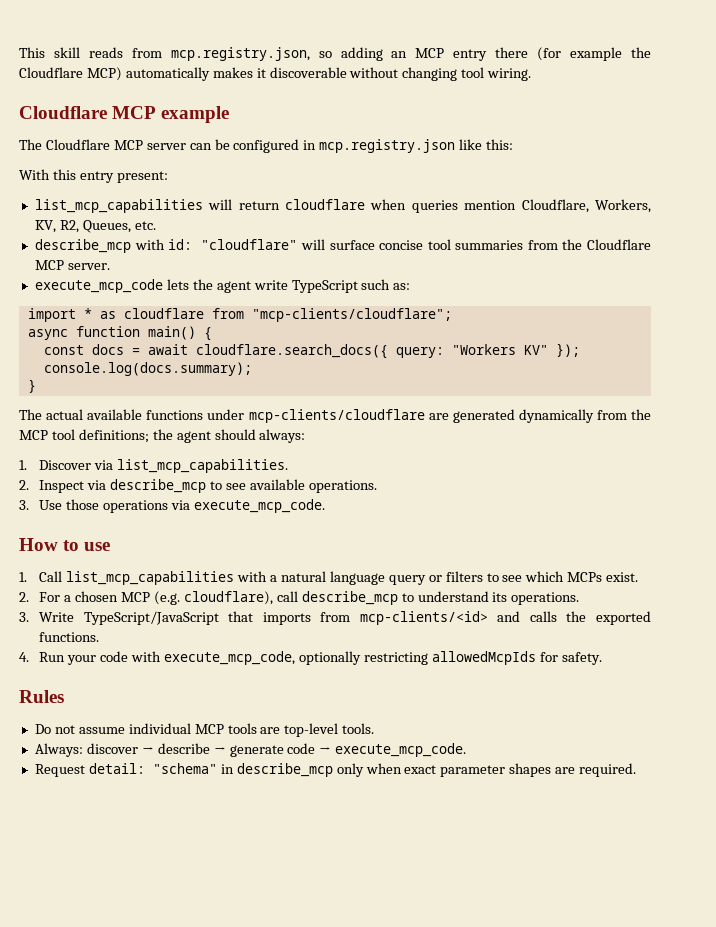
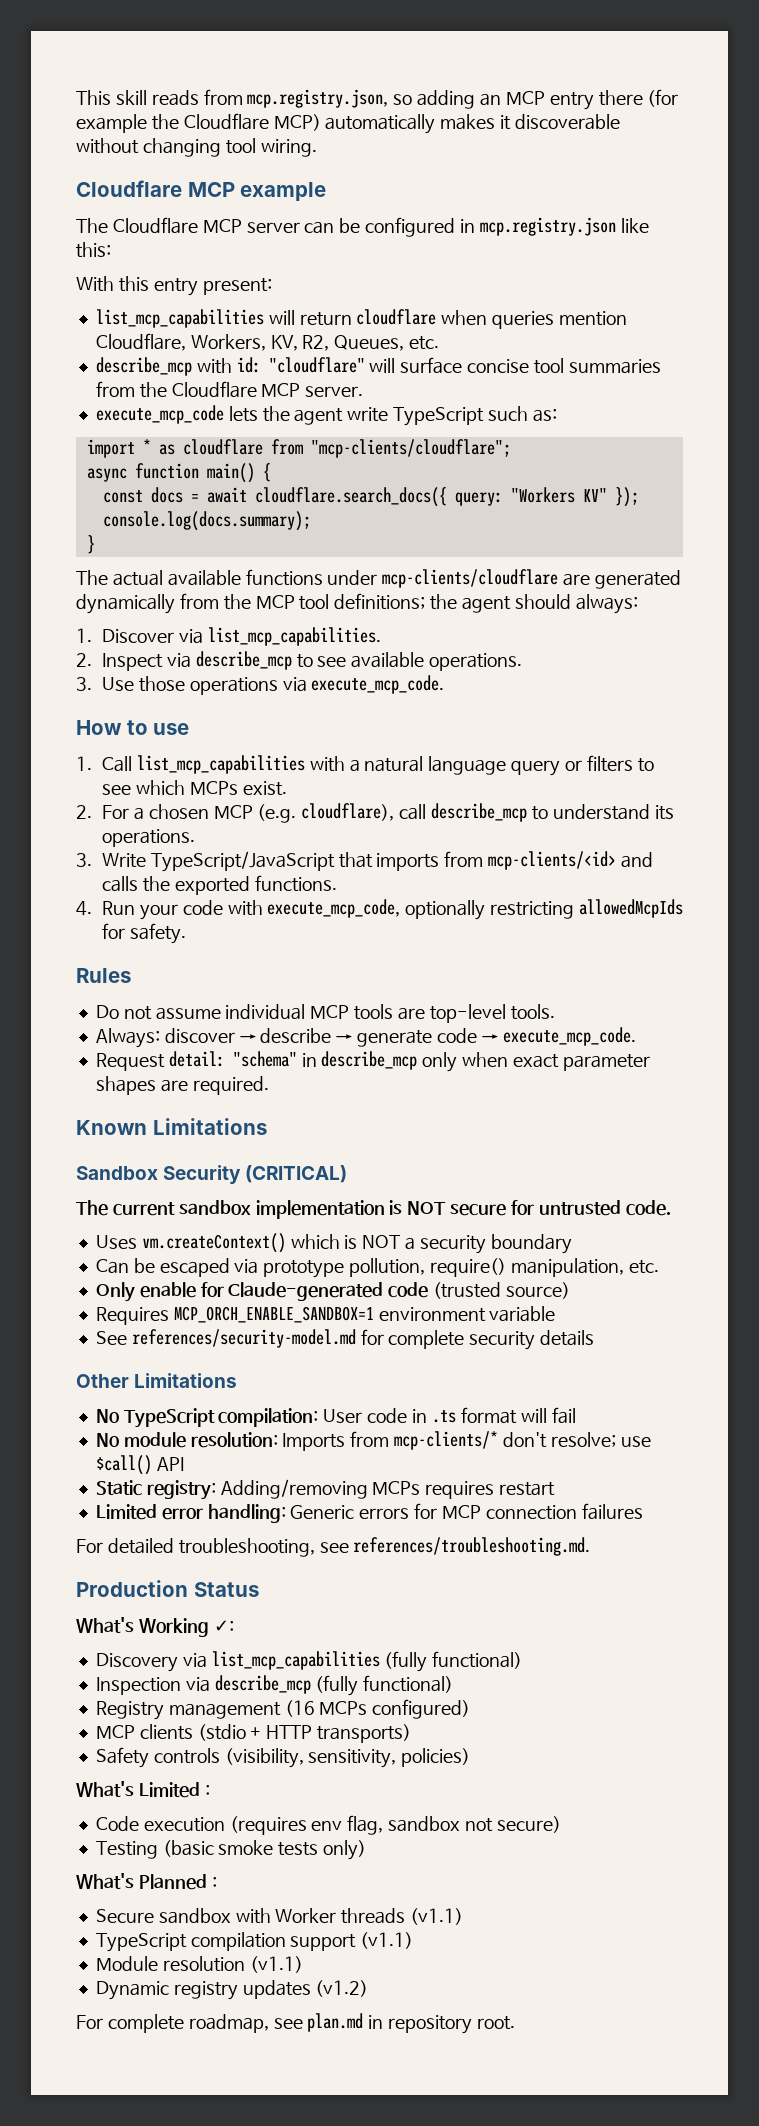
(637, 770) none -> [76,1118,267,1135] [76,1165,348,1184] [76,1200,671,1219] [95,1233,572,1254] [95,1258,659,1278] [95,1282,570,1302] [95,1306,556,1325] [95,1329,595,1350] [76,1373,238,1388] [95,1407,576,1428] [95,1431,651,1451] [95,1455,184,1475] [95,1479,556,1500] [95,1503,643,1523] [76,1537,591,1557] [76,1580,259,1597] [76,1617,234,1637] [95,1651,523,1672] [95,1675,454,1696] [95,1699,471,1720] [95,1724,412,1743] [95,1747,471,1768] [76,1781,210,1798] [95,1815,561,1835] [95,1840,367,1860] [76,1873,217,1890] [95,1908,464,1925] [95,1932,414,1952] [95,1956,303,1973] [95,1980,369,2000] [76,2013,516,2034] // Known Limitations // Sandbox Security (CRITICAL) // The current sandbox implementation is NOT secure for untrusted code. // Uses vm.createContext() which is NOT a security boundary // Can be escaped via prototype pollution, require() manipulation, etc. // Only enable for Claude-generated code (trusted source) // Requires MCP_ORCH_ENABLE_SANDBOX=1 environment variable // See references/security-model.md for complete security details // Other Limitations // No TypeScript compilation: User code in .ts format will fail // No module resolution: Imports from mcp-clients/* don't resolve; use $call() API // Static registry: Adding/removing MCPs requires restart // Limited error handling: Generic errors for MCP connection failures // For detailed troubleshooting, see references/troubleshooting.md. // Production Status // What's Working ✓: // Discovery via list_mcp_capabilities (fully functional) // Inspection via describe_mcp (fully functional) // Registry management (16 MCPs configured) // MCP clients (stdio + HTTP transports) // Safety controls (visibility, sensitivity, policies) // What's Limited : // Code execution (requires env flag, sandbox not secure) // Testing (basic smoke tests only) // What's Planned : // Secure sandbox with Worker threads (v1.1) // TypeScript compilation support (v1.1) // Module resolution (v1.1) // Dynamic registry updates (v1.2) // For complete roadmap, see plan.md in repository root.

